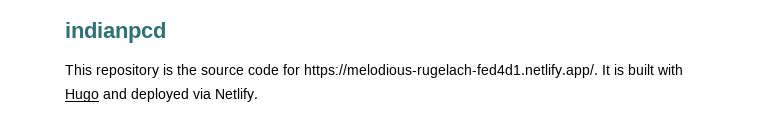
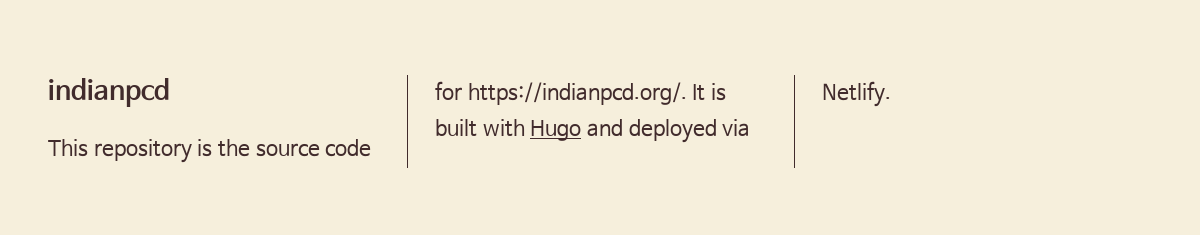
[304,64,598,78] https://melodious-rugelach-fed4d1.netlify.app/. -> [467,82,687,105] https://indianpcd.org/.

